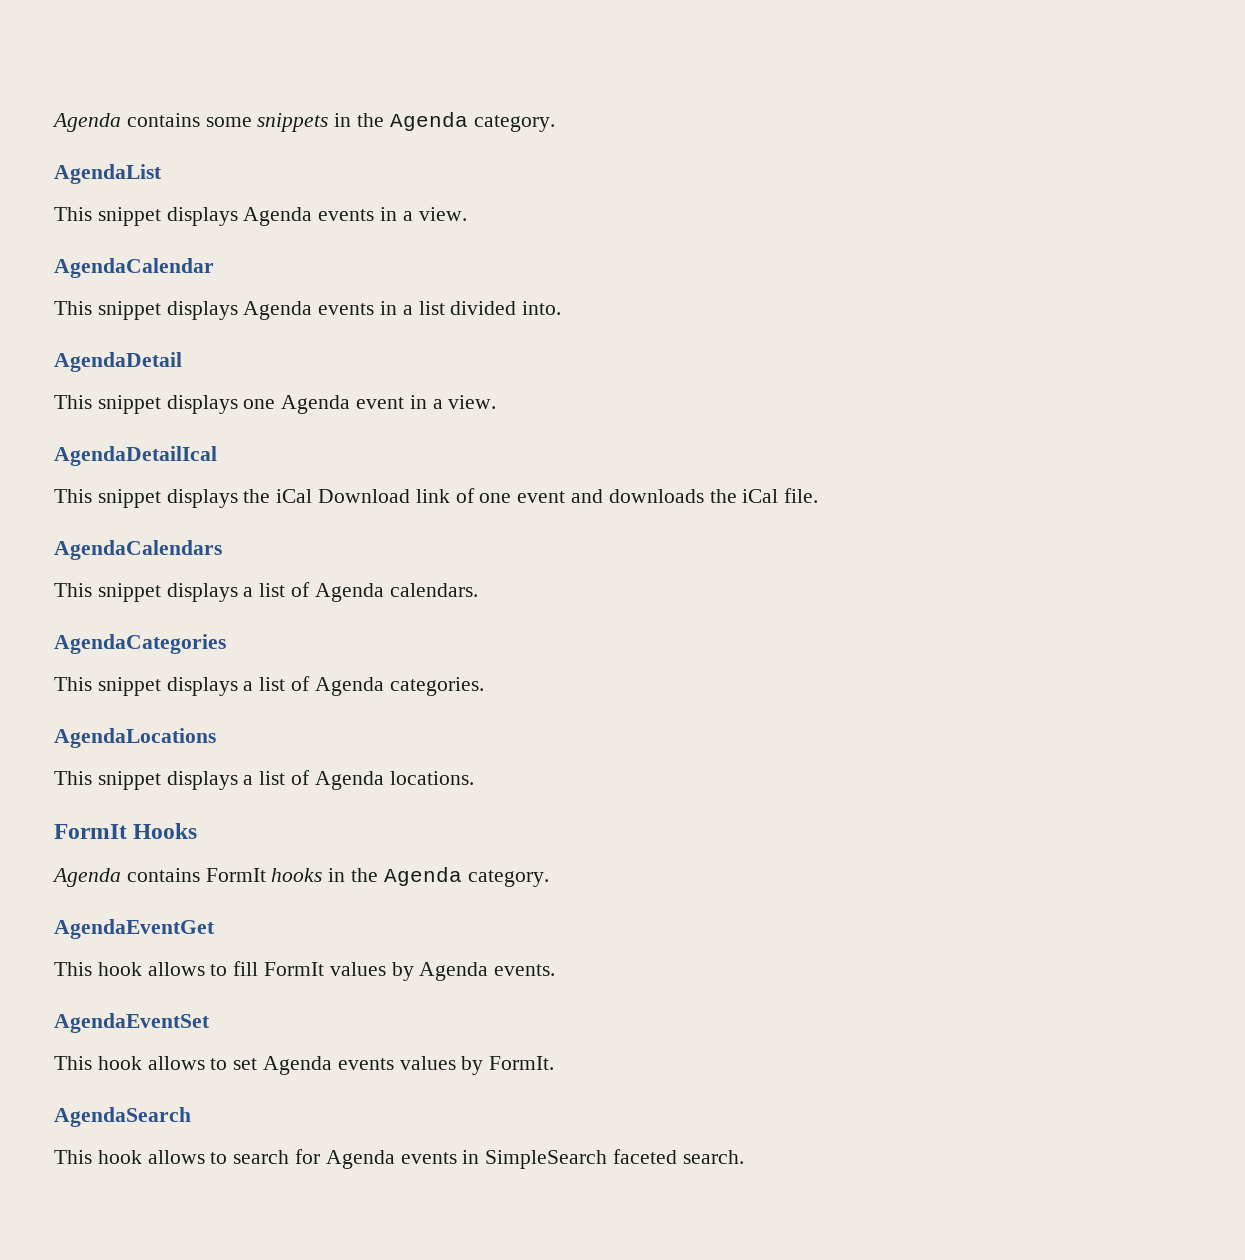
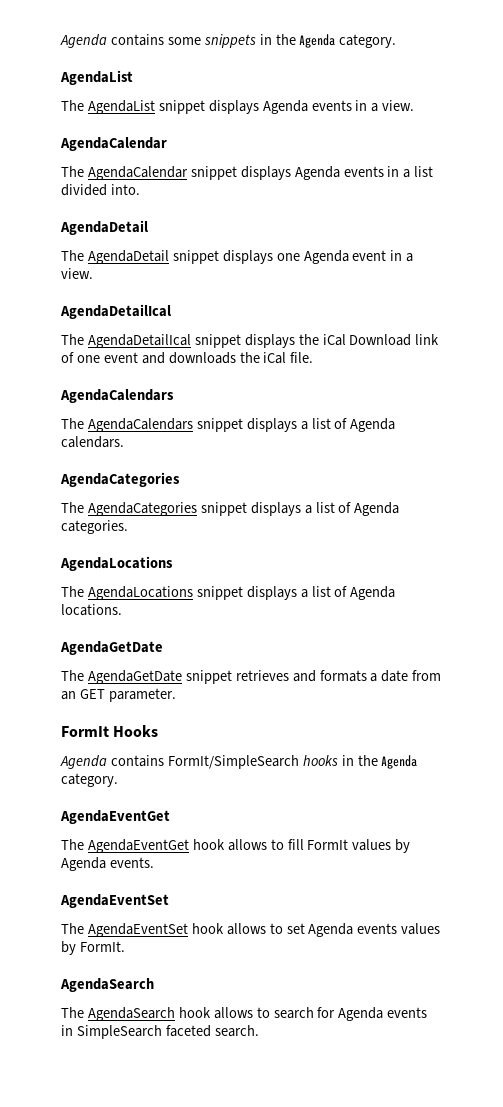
[54,207,92,221] This -> [61,100,155,114] The AgendaList
[54,301,92,315] This -> [61,166,188,180] The AgendaCalendar
[54,395,92,409] This -> [61,250,169,264] The AgendaDetail
[54,489,92,503] This -> [61,334,191,348] The AgendaDetailIcal
[54,583,92,597] This -> [61,418,193,432] The AgendaCalendars
[54,677,92,691] This -> [61,502,197,516] The AgendaCategories
[54,771,92,785] This -> [61,586,193,600] The AgendaLocations
(474, 778) none -> [60,641,163,655] [61,670,442,684] [61,688,176,702] // AgendaGetDate // The AgendaGetDate snippet retrieves and formats a date from an GET parameter.
[205,868,266,882] FormIt -> [167,755,299,769] FormIt/SimpleSearch
[54,962,92,976] This -> [61,839,189,853] The AgendaEventGet
[54,1056,92,1070] This -> [61,923,188,937] The AgendaEventSet
[54,1150,92,1164] This -> [61,1007,175,1021] The AgendaSearch

